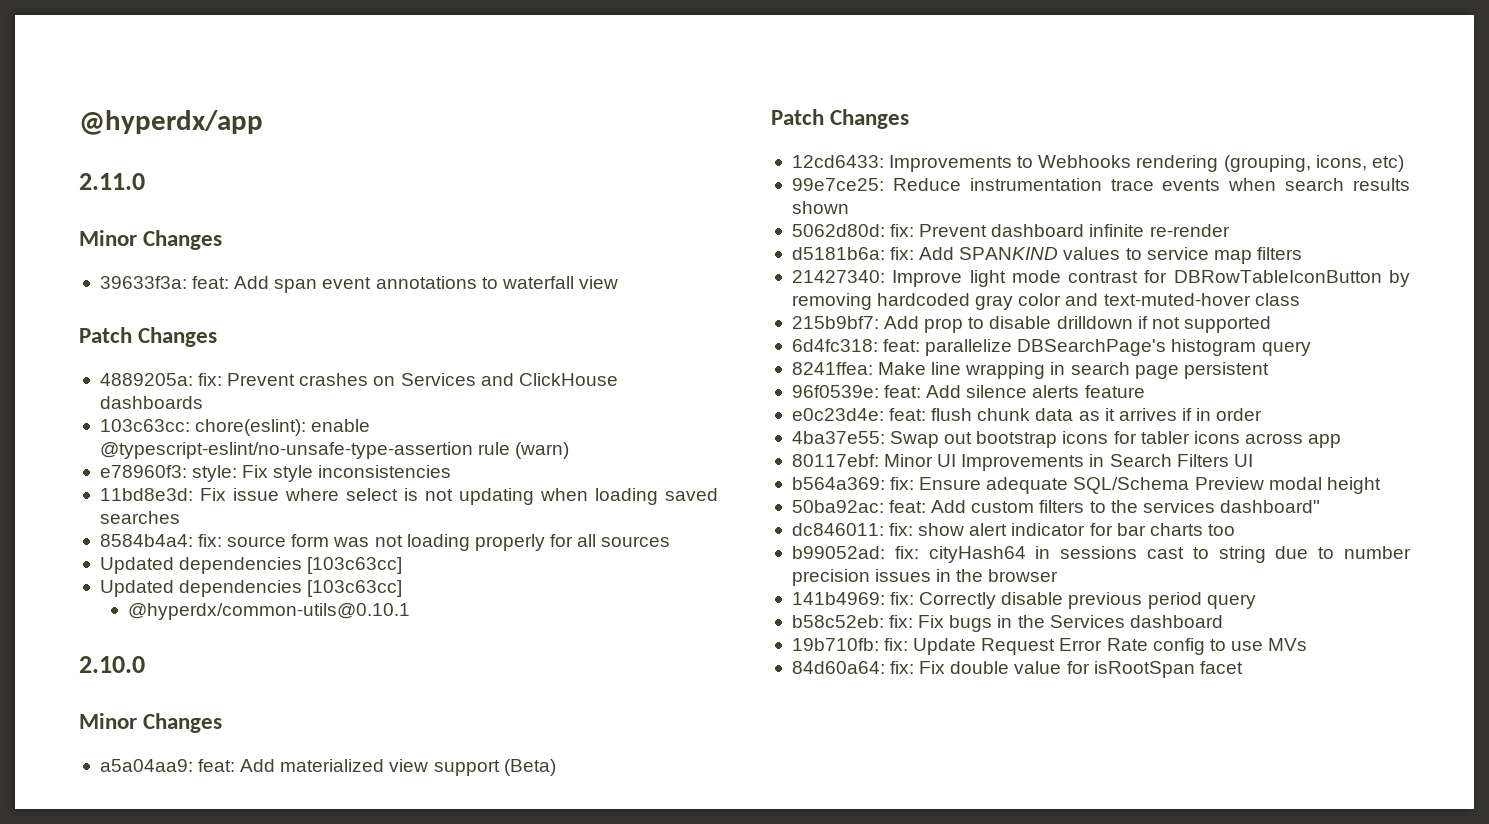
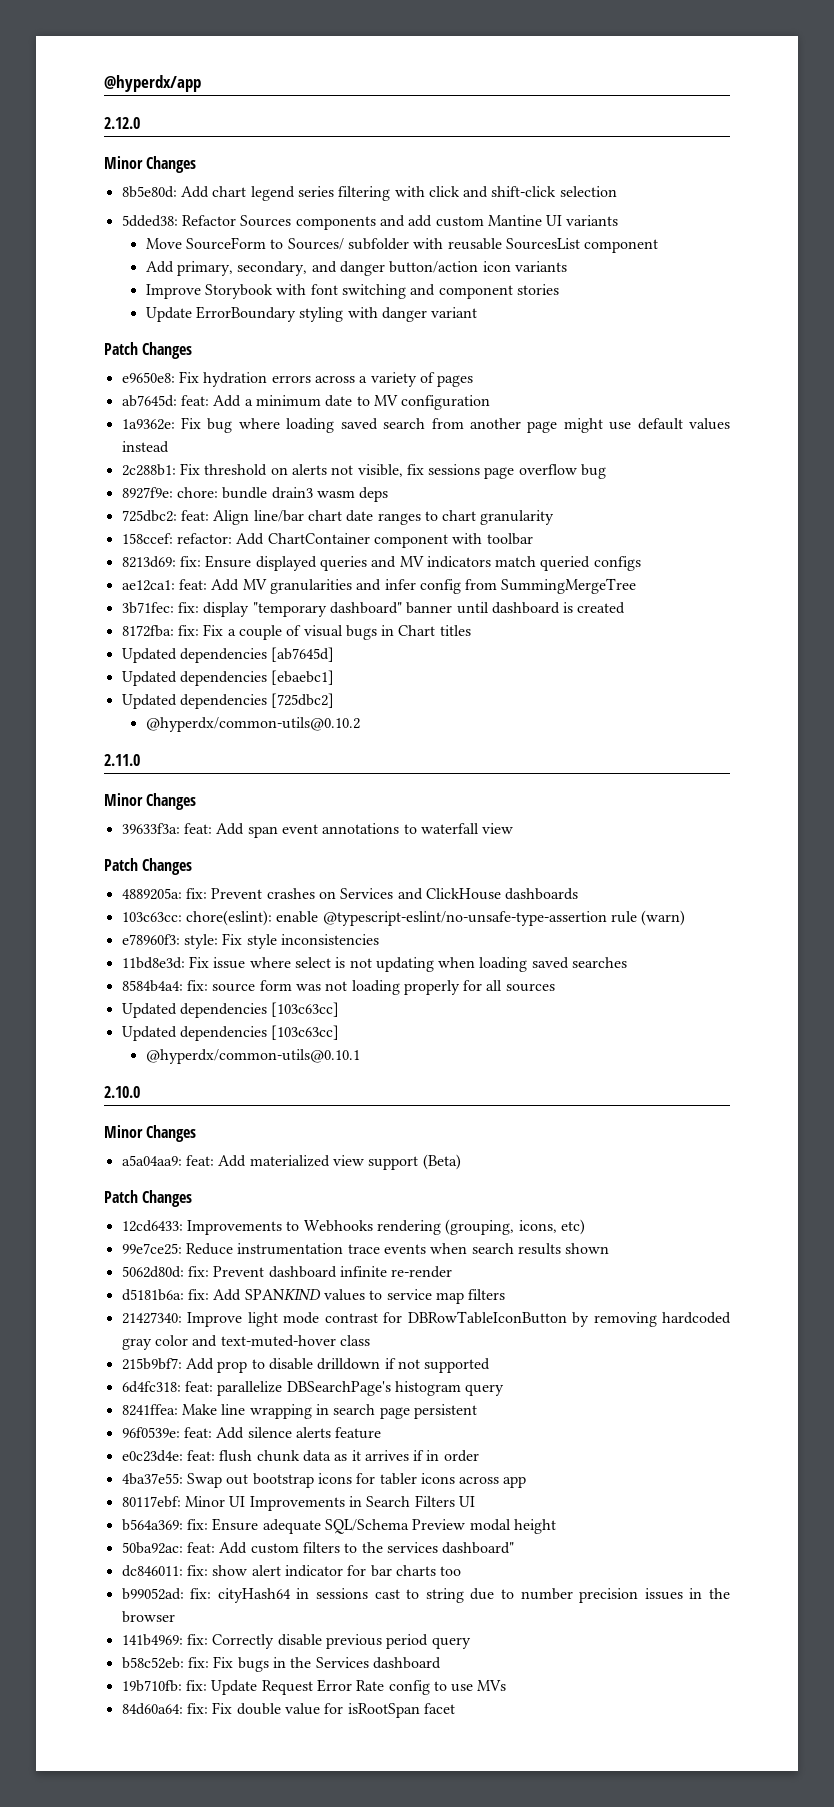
(263, 122) none -> [104,117,140,129] [104,156,197,173] [121,186,617,201] [121,215,619,230] [145,237,659,253] [145,261,567,276] [145,284,559,299] [145,306,478,322] [104,342,193,359] [121,371,474,387] [121,395,491,410] [121,417,730,433] [121,441,169,453] [121,463,607,479] [121,487,389,502] [121,510,555,525] [121,533,533,548] [121,555,641,571] [121,578,637,594] [121,602,626,617] [121,624,471,640] [121,647,335,663] [121,670,335,686] [121,693,335,709] [145,717,360,732] // 2.12.0 // Minor Changes // 8b5e80d: Add chart legend series filtering with click and shift-click selection // 5dded38: Refactor Sources components and add custom Mantine UI variants // Move SourceForm to Sources/ subfolder with reusable SourcesList component // Add primary, secondary, and danger button/action icon variants // Improve Storybook with font switching and component stories // Update ErrorBoundary styling with danger variant // Patch Changes // e9650e8: Fix hydration errors across a variety of pages // ab7645d: feat: Add a minimum date to MV configuration // 1a9362e: Fix bug where loading saved search from another page might use default values instead // 2c288b1: Fix threshold on alerts not visible, fix sessions page overflow bug // 8927f9e: chore: bundle drain3 wasm deps // 725dbc2: feat: Align line/bar chart date ranges to chart granularity // 158ccef: refactor: Add ChartContainer component with toolbar // 8213d69: fix: Ensure displayed queries and MV indicators match queried configs // ae12ca1: feat: Add MV granularities and infer config from SummingMergeTree // 3b71fec: fix: display "temporary dashboard" banner until dashboard is created // 8172fba: fix: Fix a couple of visual bugs in Chart titles // Updated dependencies [ab7645d] // Updated dependencies [ebaebc1] // Updated dependencies [725dbc2] // @hyperdx/common-utils@0.10.2

